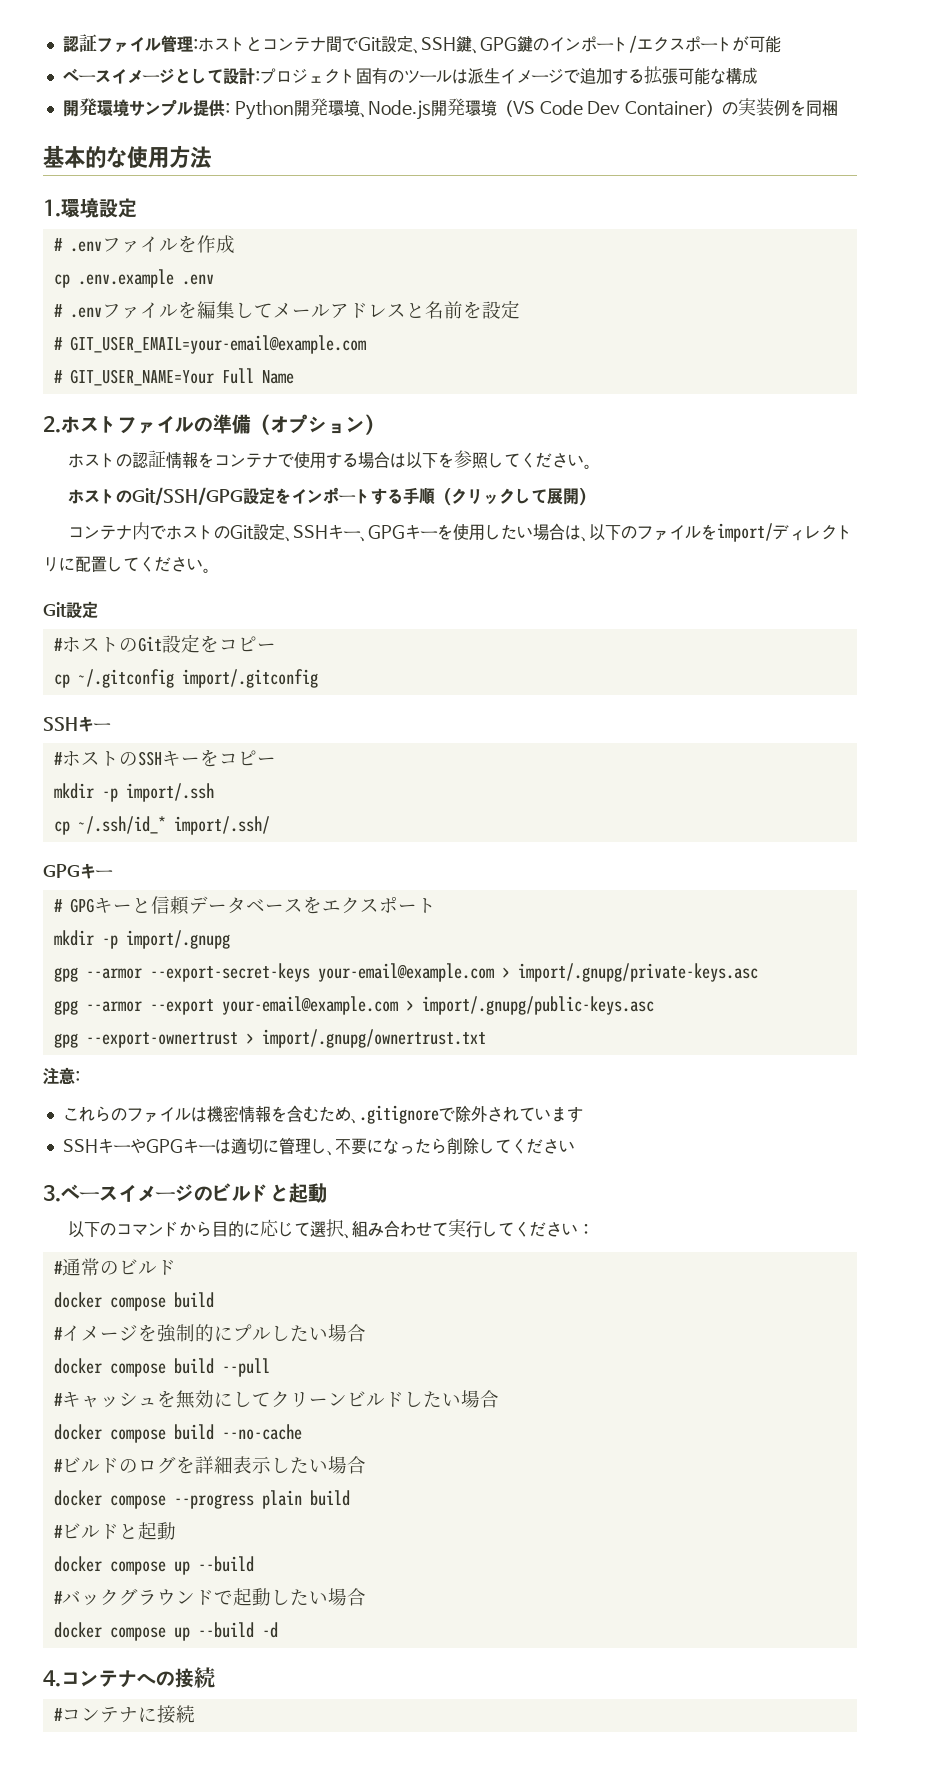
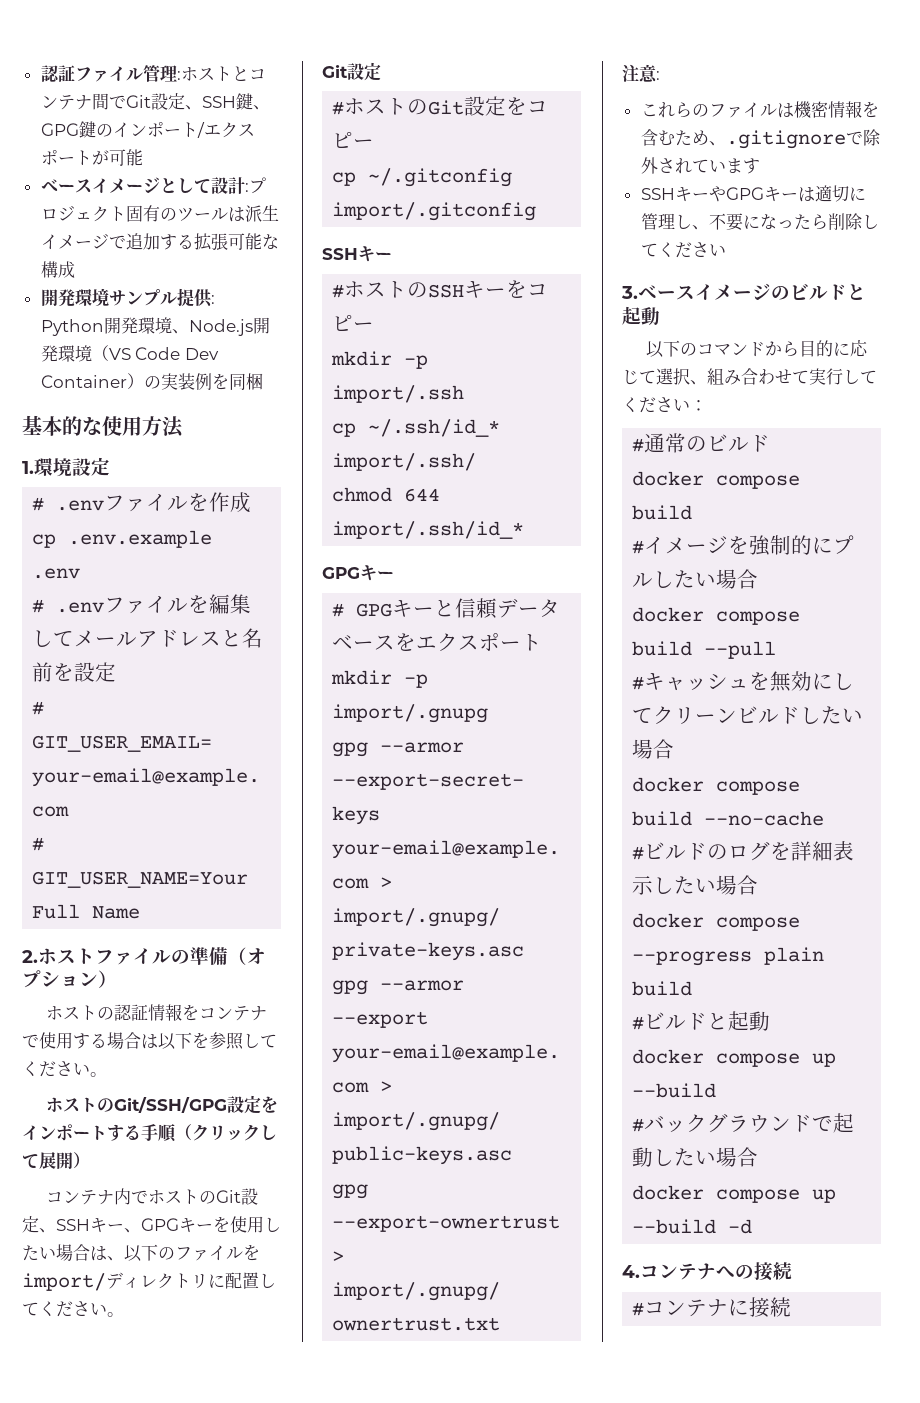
(270, 825) none -> [332,487,441,502] [332,521,525,539] // chmod 644 import/.ssh/id_*

